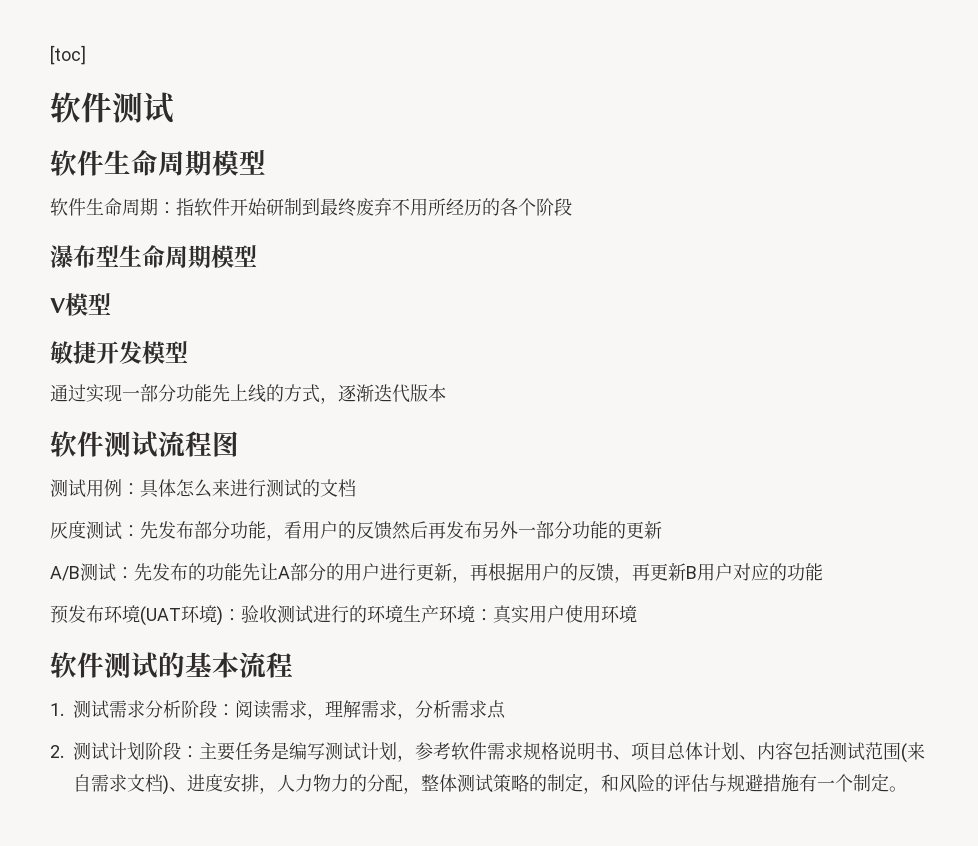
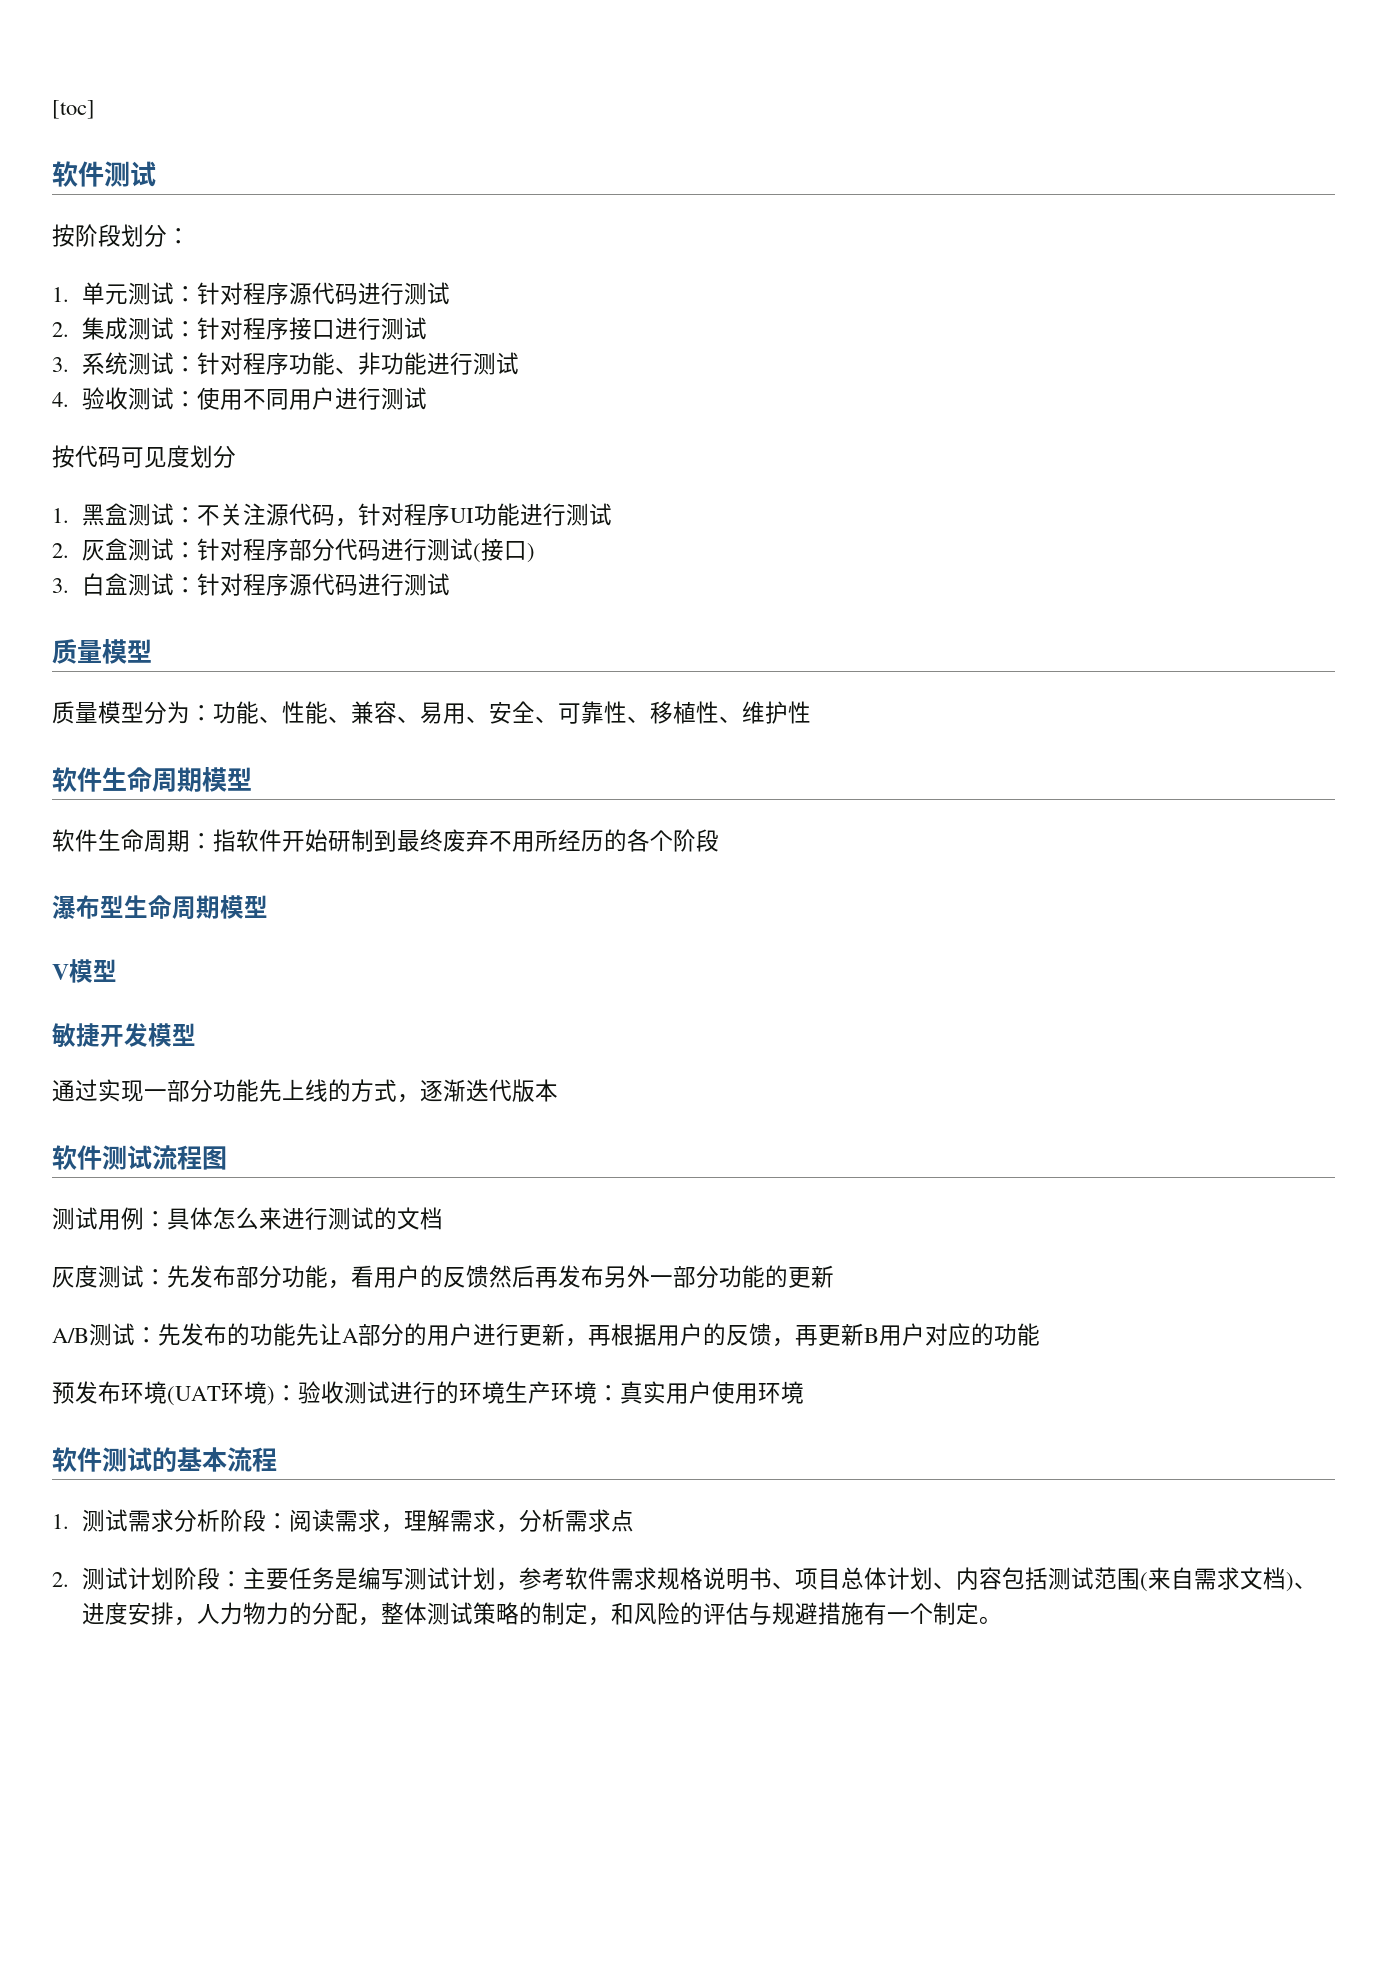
(174, 108) none -> [52,224,190,247] [52,282,450,305] [52,317,427,340] [52,352,519,375] [52,387,427,410] [52,445,236,468] [52,503,612,527] [52,538,535,563] [52,573,450,596] [52,639,152,664] [52,701,811,724] // 按阶段划分： // 1.单元测试：针对程序源代码进行测试 // 2.集成测试：针对程序接口进行测试 // 3.系统测试：针对程序功能、非功能进行测试 // 4.验收测试：使用不同用户进行测试 // 按代码可见度划分 // 1.黑盒测试：不关注源代码，针对程序UI功能进行测试 // 2.灰盒测试：针对程序部分代码进行测试(接口) // 3.白盒测试：针对程序源代码进行测试 // 质量模型 // 质量模型分为：功能、性能、兼容、易用、安全、可靠性、移植性、维护性

